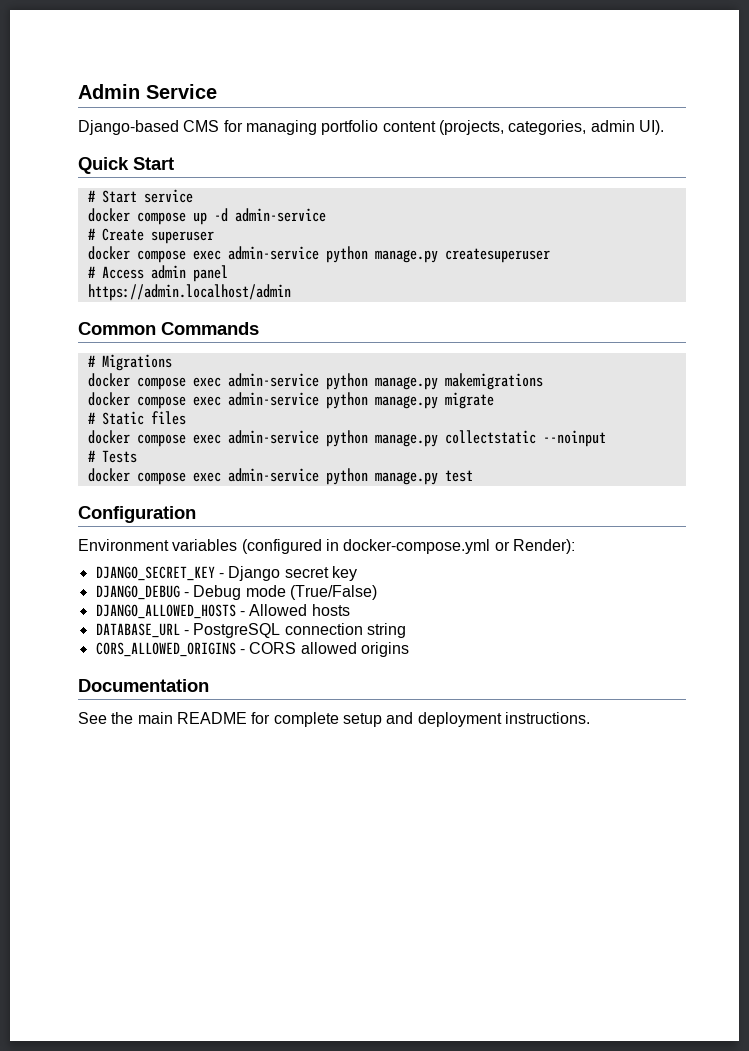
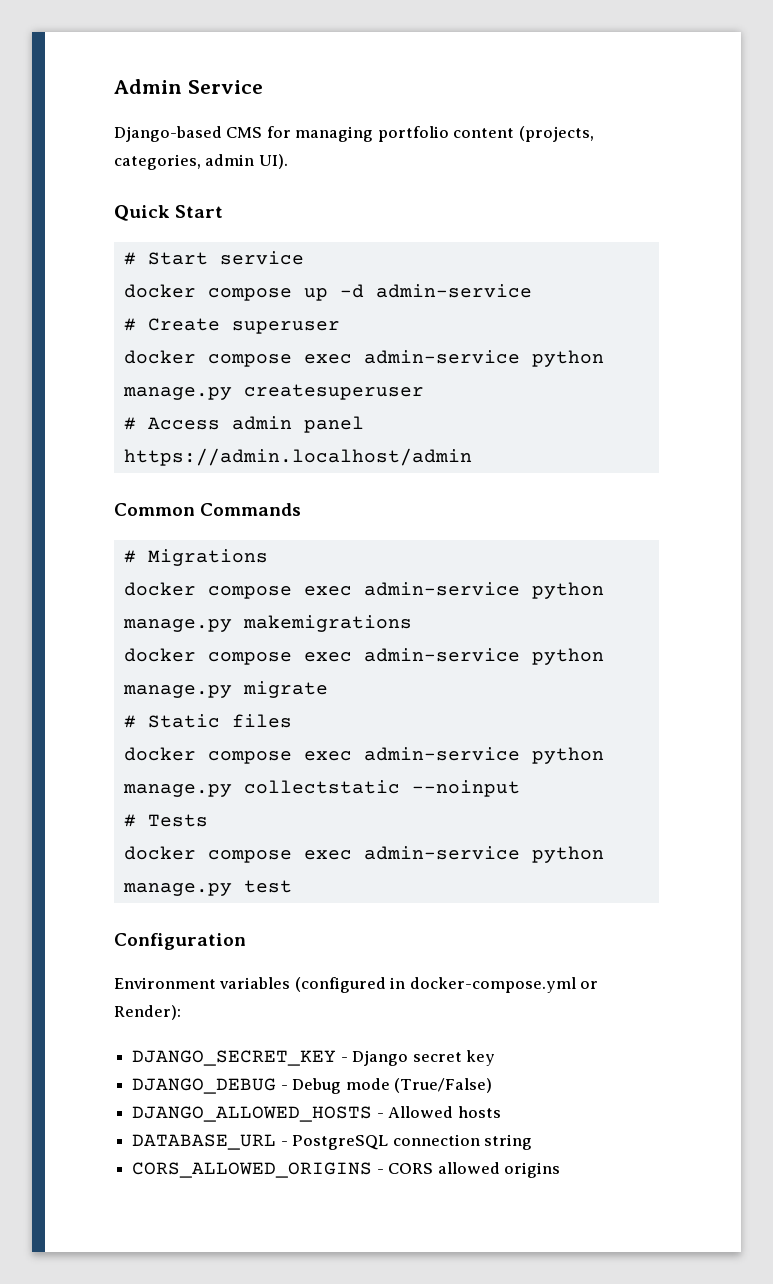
[78,679,209,692] [78,712,590,727] // Documentation // See the main README for complete setup and deployment instructions. -> (560, 1170) none

